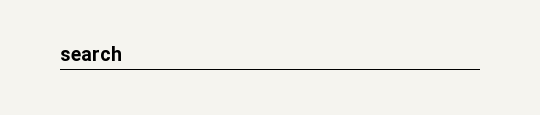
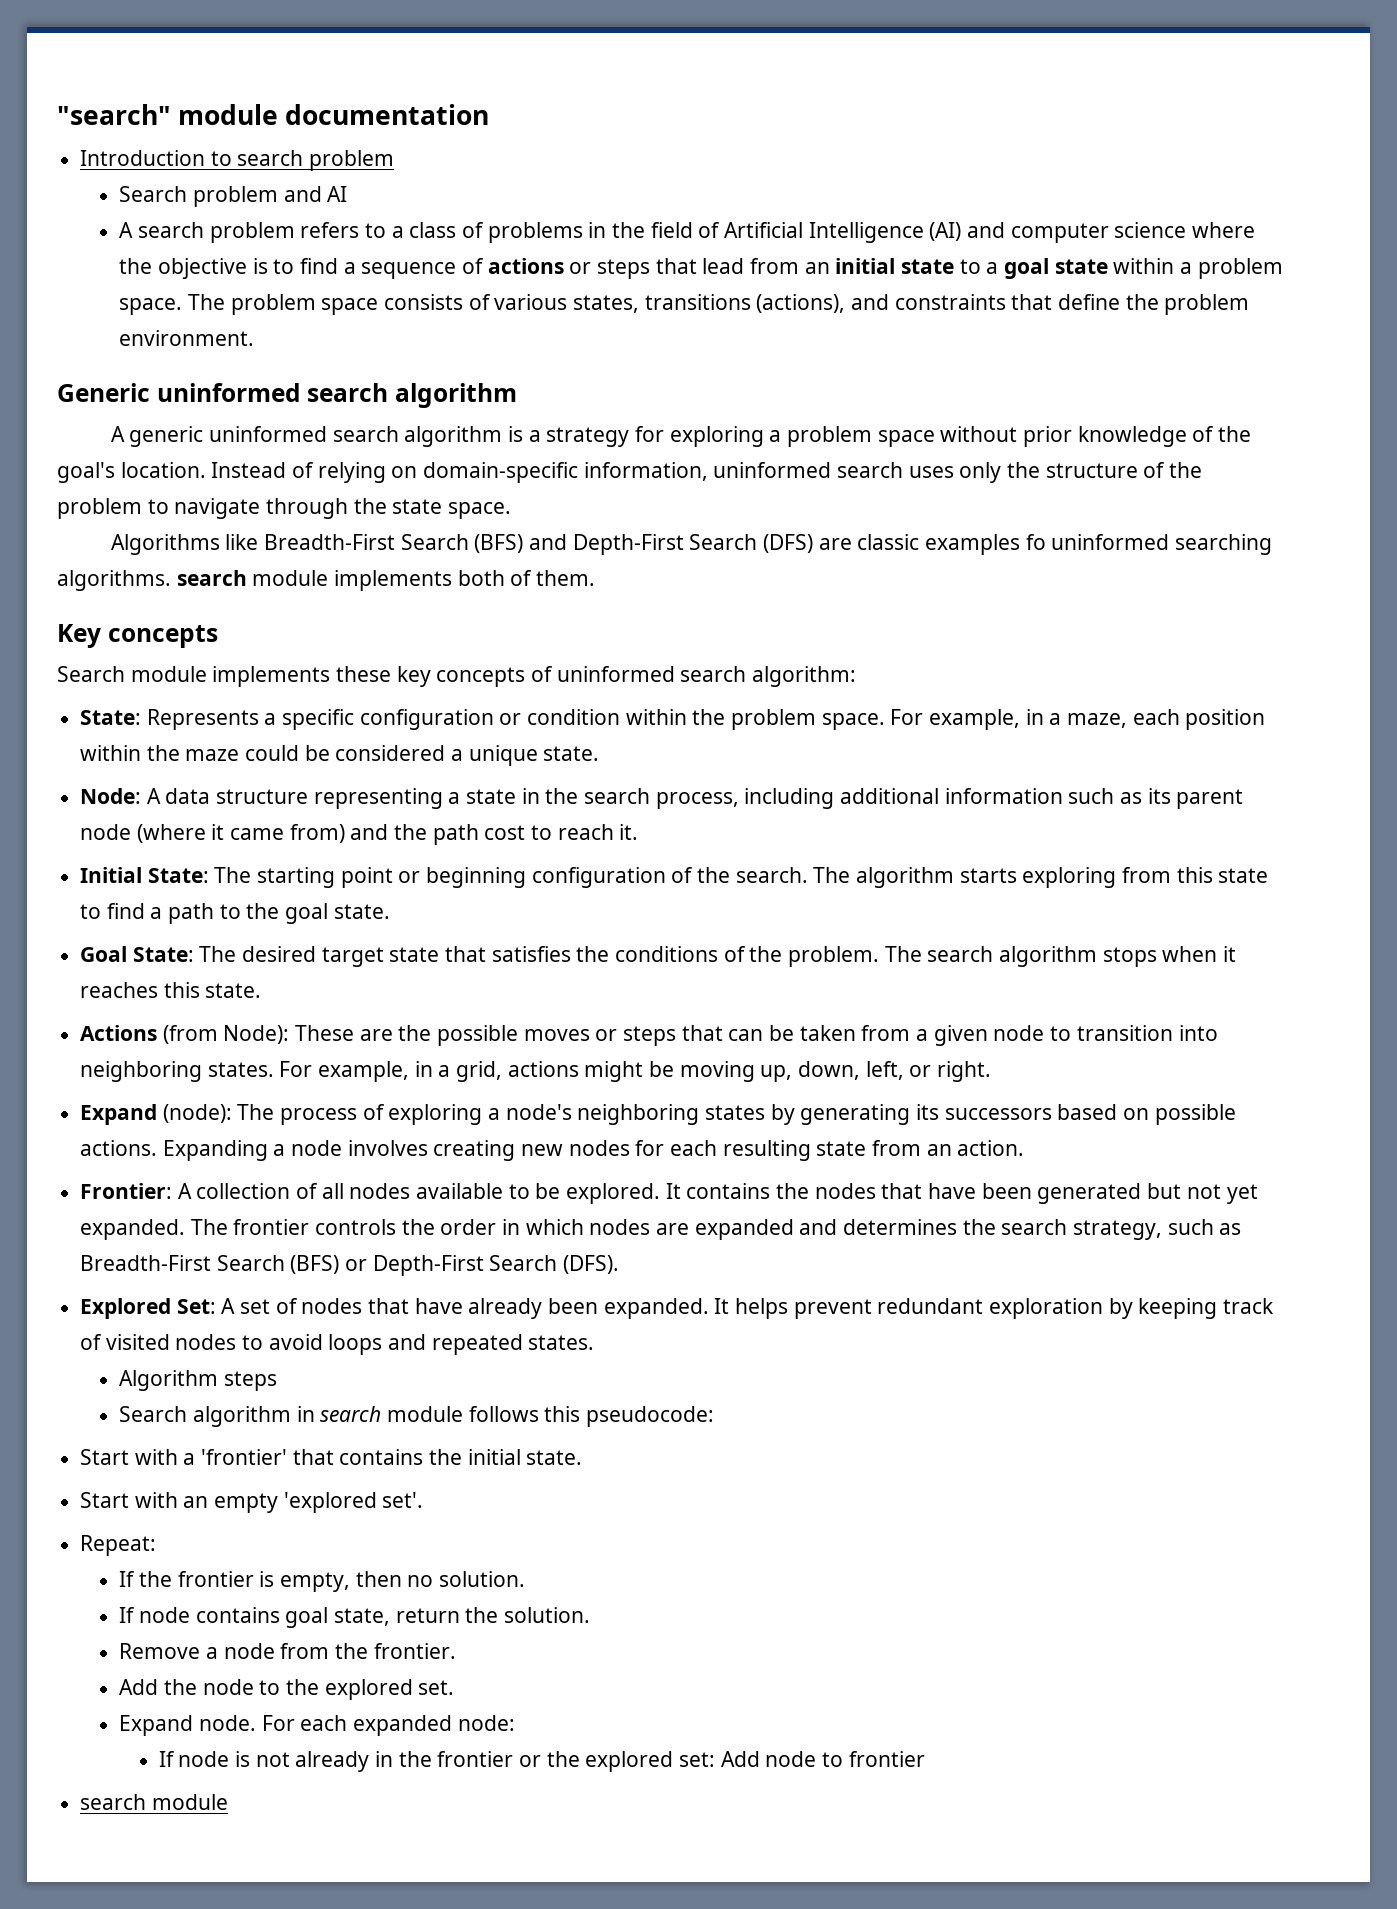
[60,46,122,61] search -> [57,104,490,125] [80,150,395,171] [119,186,348,207] [119,222,1256,243] [119,258,1283,279] [119,294,1250,315] [119,330,255,346] [57,383,517,408] [110,426,1252,447] [57,462,1203,483] [57,498,512,519] [110,534,1273,555] [57,570,596,591] [57,624,218,648] [57,666,857,687] [80,709,1266,730] [80,745,600,766] [80,788,1244,809] [80,824,639,845] [80,867,1269,888] [80,903,390,924] [80,946,1237,967] [80,982,262,998] [80,1025,1218,1046] [80,1061,992,1082] [80,1104,1236,1125] [80,1140,1025,1161] [80,1183,1258,1204] [80,1219,1242,1240] [80,1255,620,1276] [80,1298,1275,1319] [80,1334,595,1355] [119,1370,278,1391] [119,1406,715,1427] [80,1449,583,1465] [80,1492,424,1513] [80,1535,157,1556] [119,1571,526,1592] [119,1607,591,1628] [119,1643,456,1659] [119,1679,455,1700] [119,1715,515,1736] [158,1751,925,1772] [80,1794,228,1810] "search" module documentation // Introduction to search problem // Search problem and AI // A search problem refers to a class of problems in the field of Artificial Intelligence (AI) and computer science where the objective is to find a sequence of actions or steps that lead from an initial state to a goal state within a problem space. The problem space consists of various states, transitions (actions), and constraints that define the problem environment. // Generic uninformed search algorithm // A generic uninformed search algorithm is a strategy for exploring a problem space without prior knowledge of the goal's location. Instead of relying on domain-specific information, uninformed search uses only the structure of the problem to navigate through the state space. // Algorithms like Breadth-First Search (BFS) and Depth-First Search (DFS) are classic examples fo uninformed searching algorithms. search module implements both of them. // Key concepts // Search module implements these key concepts of uninformed search algorithm: // State: Represents a specific configuration or condition within the problem space. For example, in a maze, each position within the maze could be considered a unique state. // Node: A data structure representing a state in the search process, including additional information such as its parent node (where it came from) and the path cost to reach it. // Initial State: The starting point or beginning configuration of the search. The algorithm starts exploring from this state to find a path to the goal state. // Goal State: The desired target state that satisfies the conditions of the problem. The search algorithm stops when it reaches this state. // Actions (from Node): These are the possible moves or steps that can be taken from a given node to transition into neighboring states. For example, in a grid, actions might be moving up, down, left, or right. // Expand (node): The process of exploring a node's neighboring states by generating its successors based on possible actions. Expanding a node involves creating new nodes for each resulting state from an action. // Frontier: A collection of all nodes available to be explored. It contains the nodes that have been generated but not yet expanded. The frontier controls the order in which nodes are expanded and determines the search strategy, such as Breadth-First Search (BFS) or Depth-First Search (DFS). // Explored Set: A set of nodes that have already been expanded. It helps prevent redundant exploration by keeping track of visited nodes to avoid loops and repeated states. // Algorithm steps // Search algorithm in search module follows this pseudocode: // Start with a 'frontier' that contains the initial state. // Start with an empty 'explored set'. // Repeat: // If the frontier is empty, then no solution. // If node contains goal state, return the solution. // Remove a node from the frontier. // Add the node to the explored set. // Expand node. For each expanded node: // If node is not already in the frontier or the explored set: Add node to frontier // search module

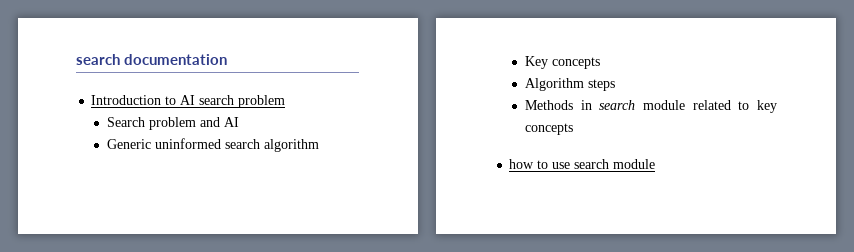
[57,104,279,125] "search" module -> [76,54,120,65] search
(232, 158) none -> [180,95,196,105] AI
[119,222,1256,243] [119,258,1283,279] [119,294,1250,315] [119,330,255,346] [57,383,517,408] [110,426,1252,447] [57,462,1203,483] [57,498,512,519] [110,534,1273,555] [57,570,596,591] [57,624,218,648] [57,666,857,687] [80,709,1266,730] [80,745,600,766] [80,788,1244,809] [80,824,639,845] [80,867,1269,888] [80,903,390,924] [80,946,1237,967] [80,982,262,998] [80,1025,1218,1046] [80,1061,992,1082] [80,1104,1236,1125] [80,1140,1025,1161] [80,1183,1258,1204] [80,1219,1242,1240] [80,1255,620,1276] [80,1298,1275,1319] [80,1334,595,1355] A search problem refers to a class of problems in the field of Artificial Intelligence (AI) and computer science where the objective is to find a sequence of actions or steps that lead from an initial state to a goal state within a problem space. The problem space consists of various states, transitions (actions), and constraints that define the problem environment. // Generic uninformed search algorithm // A generic uninformed search algorithm is a strategy for exploring a problem space without prior knowledge of the goal's location. Instead of relying on domain-specific information, uninformed search uses only the structure of the problem to navigate through the state space. // Algorithms like Breadth-First Search (BFS) and Depth-First Search (DFS) are classic examples fo uninformed searching algorithms. search module implements both of them. // Key concepts // Search module implements these key concepts of uninformed search algorithm: // State: Represents a specific configuration or condition within the problem space. For example, in a maze, each position within the maze could be considered a unique state. // Node: A data structure representing a state in the search process, including additional information such as its parent node (where it came from) and the path cost to reach it. // Initial State: The starting point or beginning configuration of the search. The algorithm starts exploring from this state to find a path to the goal state. // Goal State: The desired target state that satisfies the conditions of the problem. The search algorithm stops when it reaches this state. // Actions (from Node): These are the possible moves or steps that can be taken from a given node to transition into neighboring states. For example, in a grid, actions might be moving up, down, left, or right. // Expand (node): The process of exploring a node's neighboring states by generating its successors based on possible actions. Expanding a node involves creating new nodes for each resulting state from an action. // Frontier: A collection of all nodes available to be explored. It contains the nodes that have been generated but not yet expanded. The frontier controls the order in which nodes are expanded and determines the search strategy, such as Breadth-First Search (BFS) or Depth-First Search (DFS). // Explored Set: A set of nodes that have already been expanded. It helps prevent redundant exploration by keeping track of visited nodes to avoid loops and repeated states. -> [106,138,319,152] [524,56,600,69] Generic uninformed search algorithm // Key concepts
[119,1406,292,1427] Search algorithm -> [524,100,573,110] Methods
[468,1406,715,1427] [80,1449,583,1465] [80,1492,424,1513] [80,1535,157,1556] [119,1571,526,1592] [119,1607,591,1628] [119,1643,456,1659] [119,1679,455,1700] [119,1715,515,1736] [158,1751,925,1772] follows this pseudocode: // Start with a 'frontier' that contains the initial state. // Start with an empty 'explored set'. // Repeat: // If the frontier is empty, then no solution. // If node contains goal state, return the solution. // Remove a node from the frontier. // Add the node to the explored set. // Expand node. For each expanded node: // If node is not already in the frontier or the explored set: Add node to frontier // -> [692,100,777,113] [524,123,573,135] [509,159,571,169] related to key concepts // how to use

